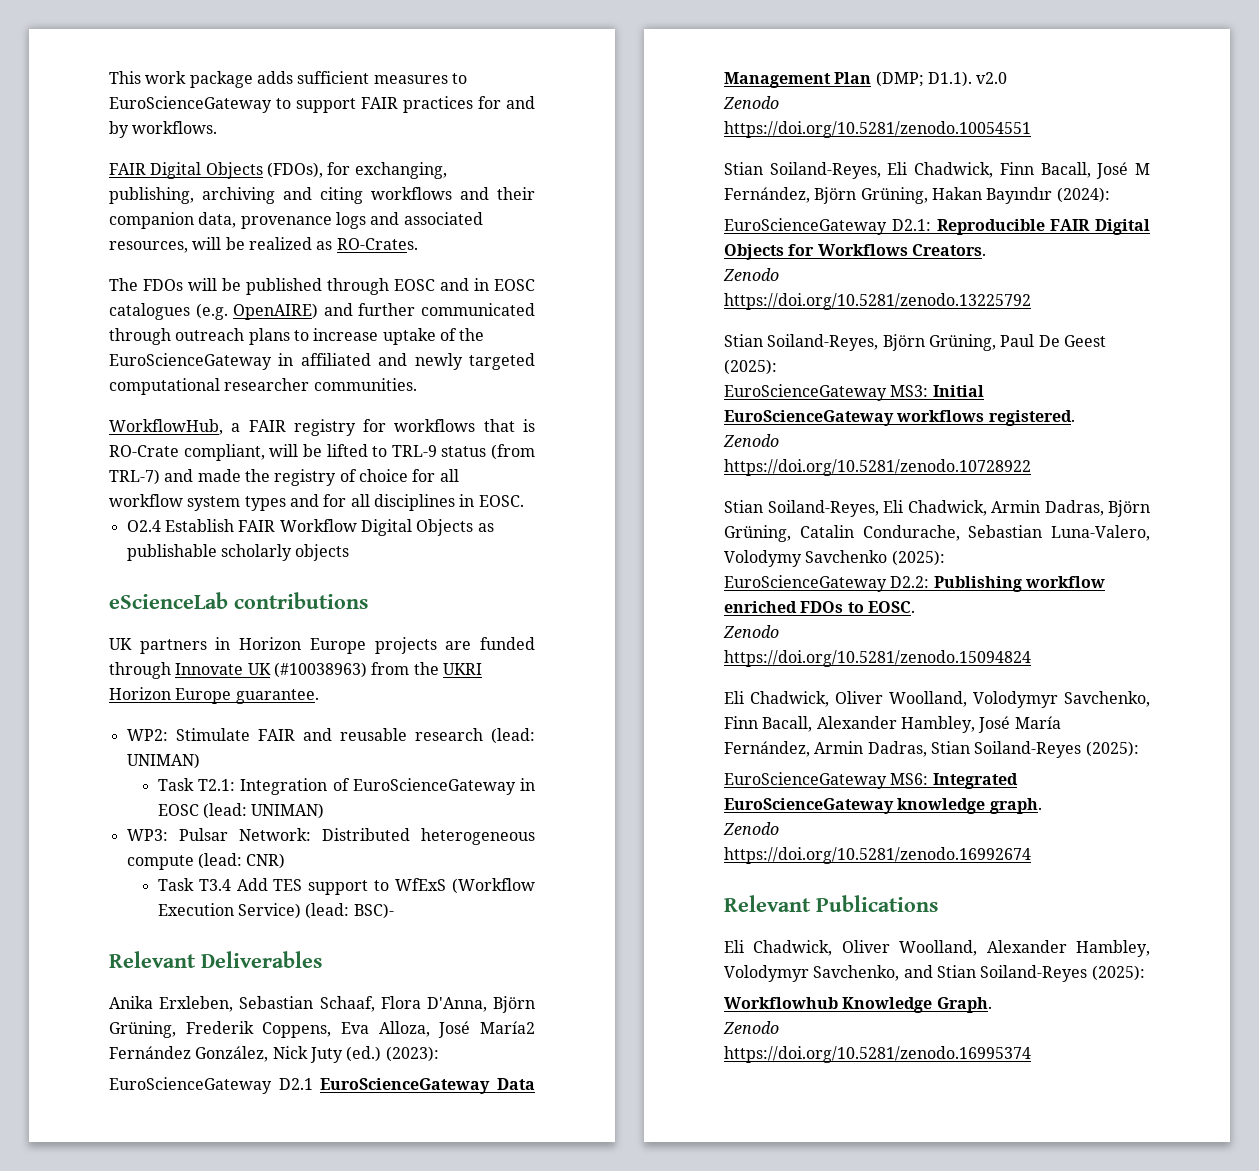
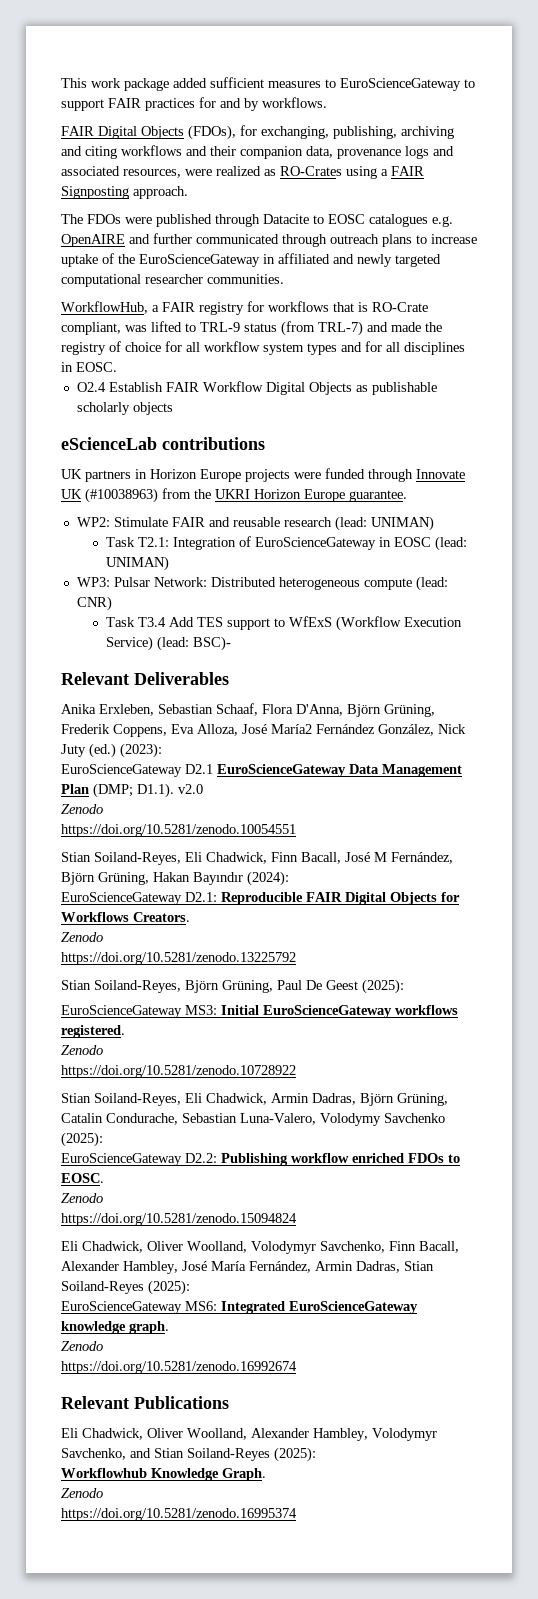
[256,71,293,84] adds -> [173,78,207,88] added
[192,237,418,250] [109,278,535,295] [109,303,319,320] will be realized as RO-Crates. // The FDOs will be published through EOSC and in EOSC catalogues (e.g. OpenAIRE) -> [185,166,424,179] [61,186,188,199] [61,214,453,227] [61,234,125,247] were realized as RO-Crates using a FAIR Signposting approach. // The FDOs were published through Datacite to EOSC catalogues e.g. OpenAIRE
[269,444,322,457] will be -> [125,325,147,332] was
[445,641,472,650] are -> [294,472,321,479] were

